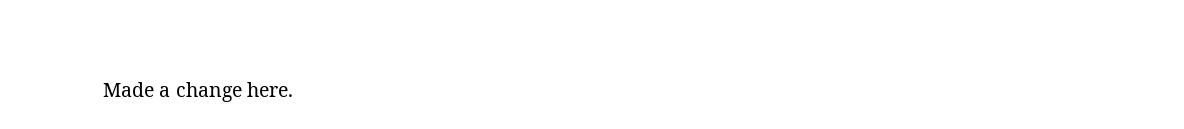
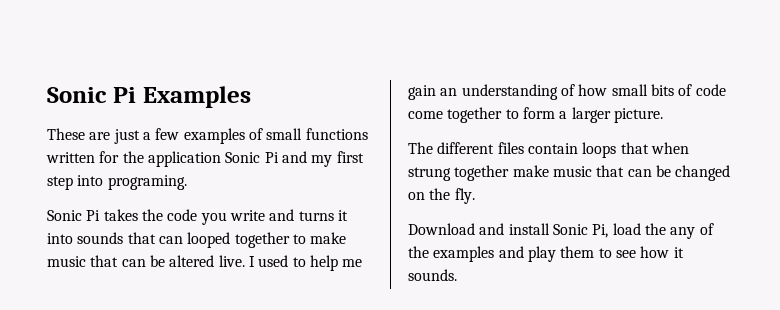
[103,82,293,102] Made a change here. -> [47,86,251,108] [47,128,368,144] [46,151,364,167] [47,175,187,190] [47,209,348,225] [47,232,347,248] [47,255,363,271] [408,84,726,100] [408,107,663,123] [408,142,689,158] [408,165,731,181] [408,188,475,204] [408,223,714,239] [408,246,684,262] [408,269,457,281] Sonic Pi Examples // These are just a few examples of small functions written for the application Sonic Pi and my first step into programing. // Sonic Pi takes the code you write and turns it into sounds that can looped together to make music that can be altered live. I used to help me gain an understanding of how small bits of code come together to form a larger picture. // The different files contain loops that when strung together make music that can be changed on the fly. // Download and install Sonic Pi, load the any of the examples and play them to see how it sounds.

